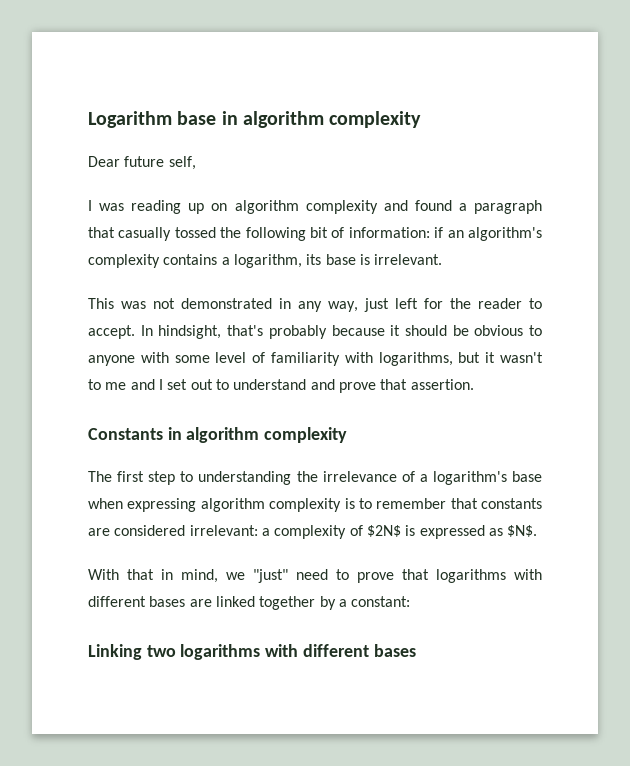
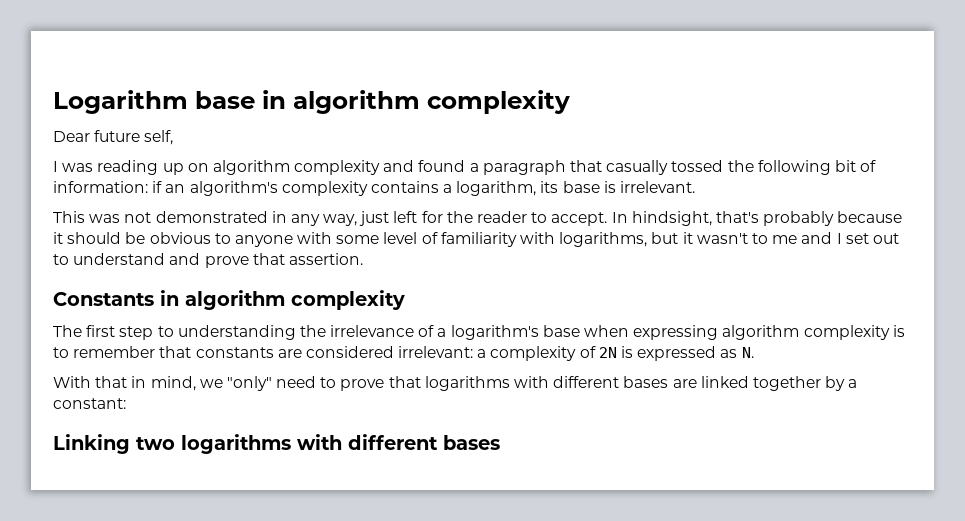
[366,525,401,537] $2N$ -> [598,347,617,358] 2N
[507,525,538,537] $N$. -> [741,347,754,358] N.
[253,569,288,583] "just" -> [226,376,272,391] "only"

